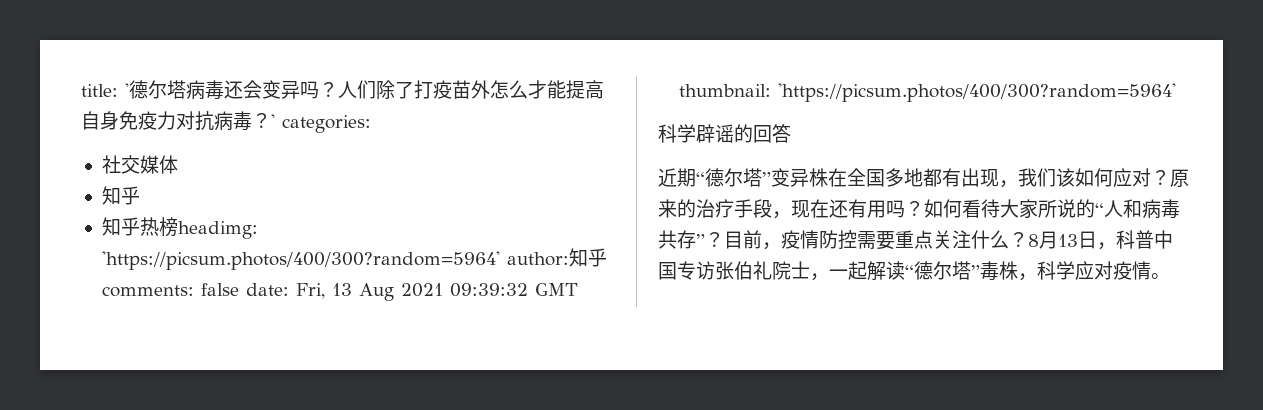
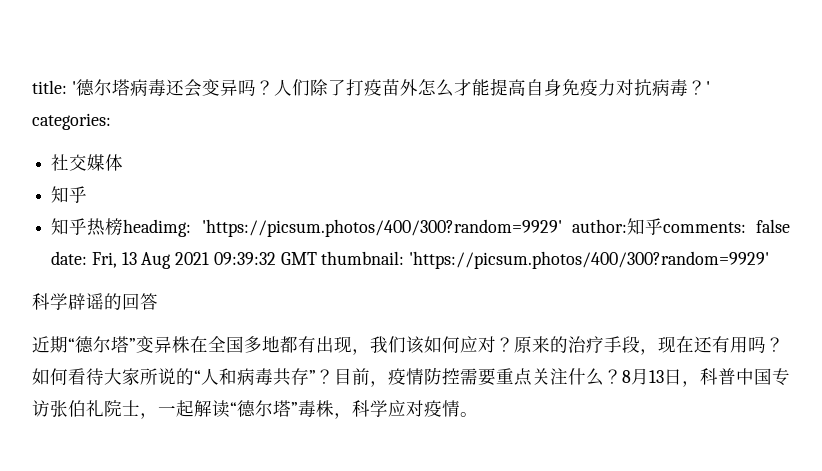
[101,251,500,270] 'https://picsum.photos/400/300?random=5964' -> [201,219,562,237] 'https://picsum.photos/400/300?random=9929'
[777,83,1176,102] 'https://picsum.photos/400/300?random=5964' -> [409,251,770,269] 'https://picsum.photos/400/300?random=9929'

